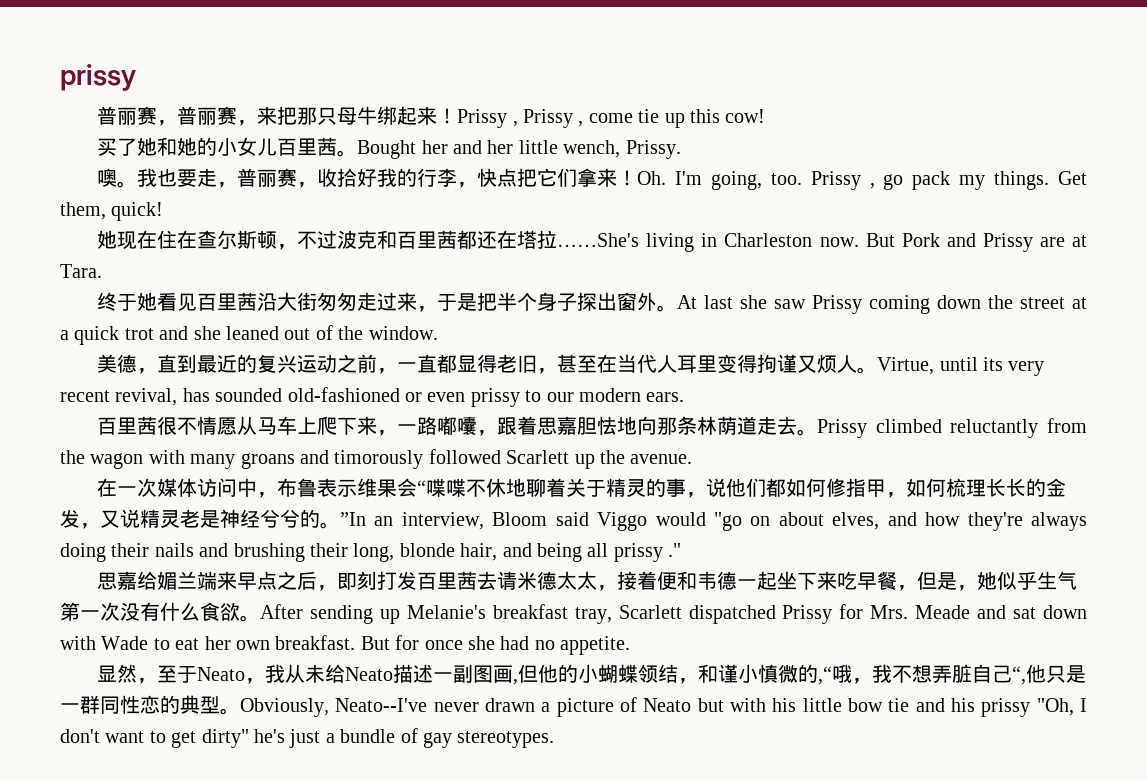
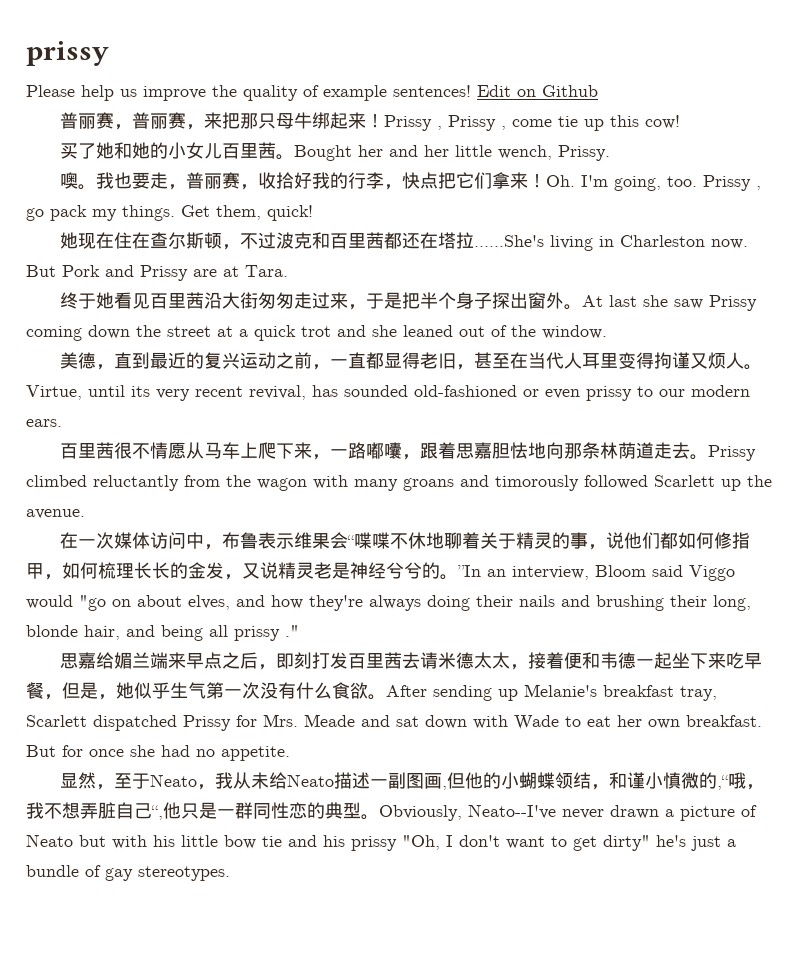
[60,64,136,91] prissy -> [26,41,109,66] [26,85,598,101] prissy // Please help us improve the quality of example sentences! Edit on Github

